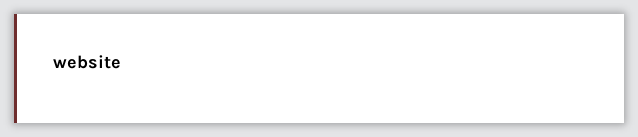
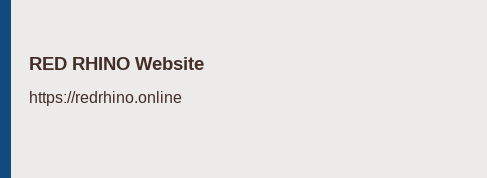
[53,55,121,69] website -> [29,57,204,70] [29,91,182,106] RED RHINO Website // https://redrhino.online

